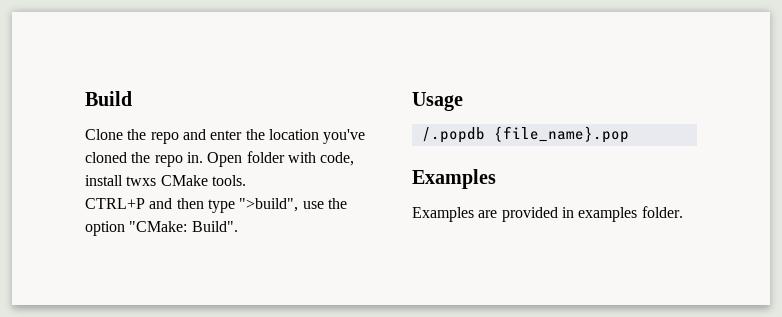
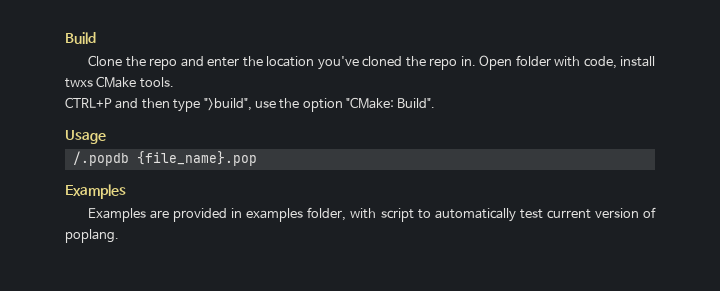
[641,206,683,218] folder. -> [307,207,657,222] [65,229,119,243] folder, with script to automatically test current version of poplang.

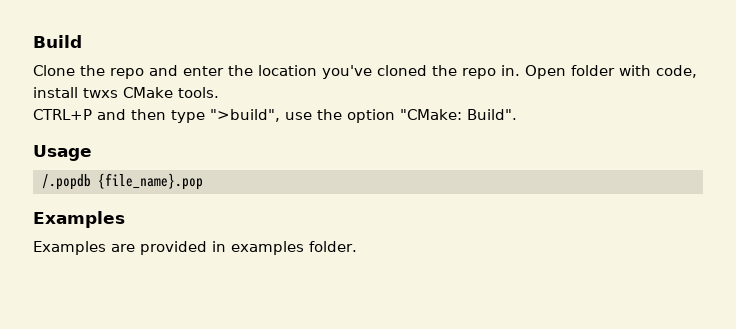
[307,207,657,222] [65,229,119,243] folder, with script to automatically test current version of poplang. -> [309,241,357,252] folder.

